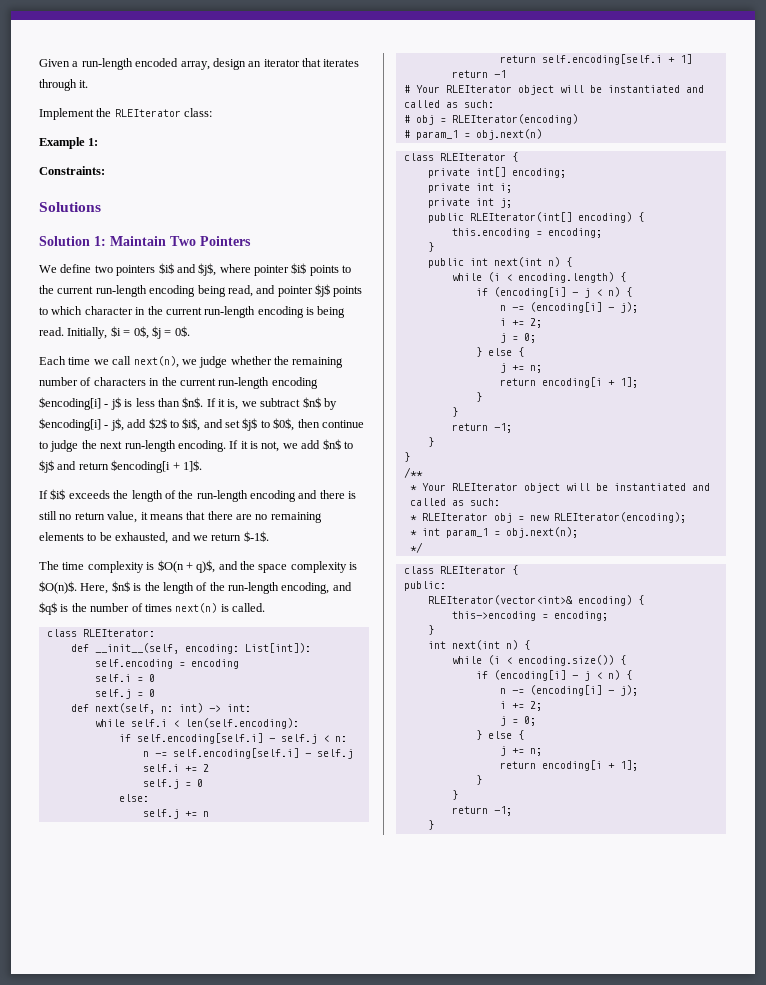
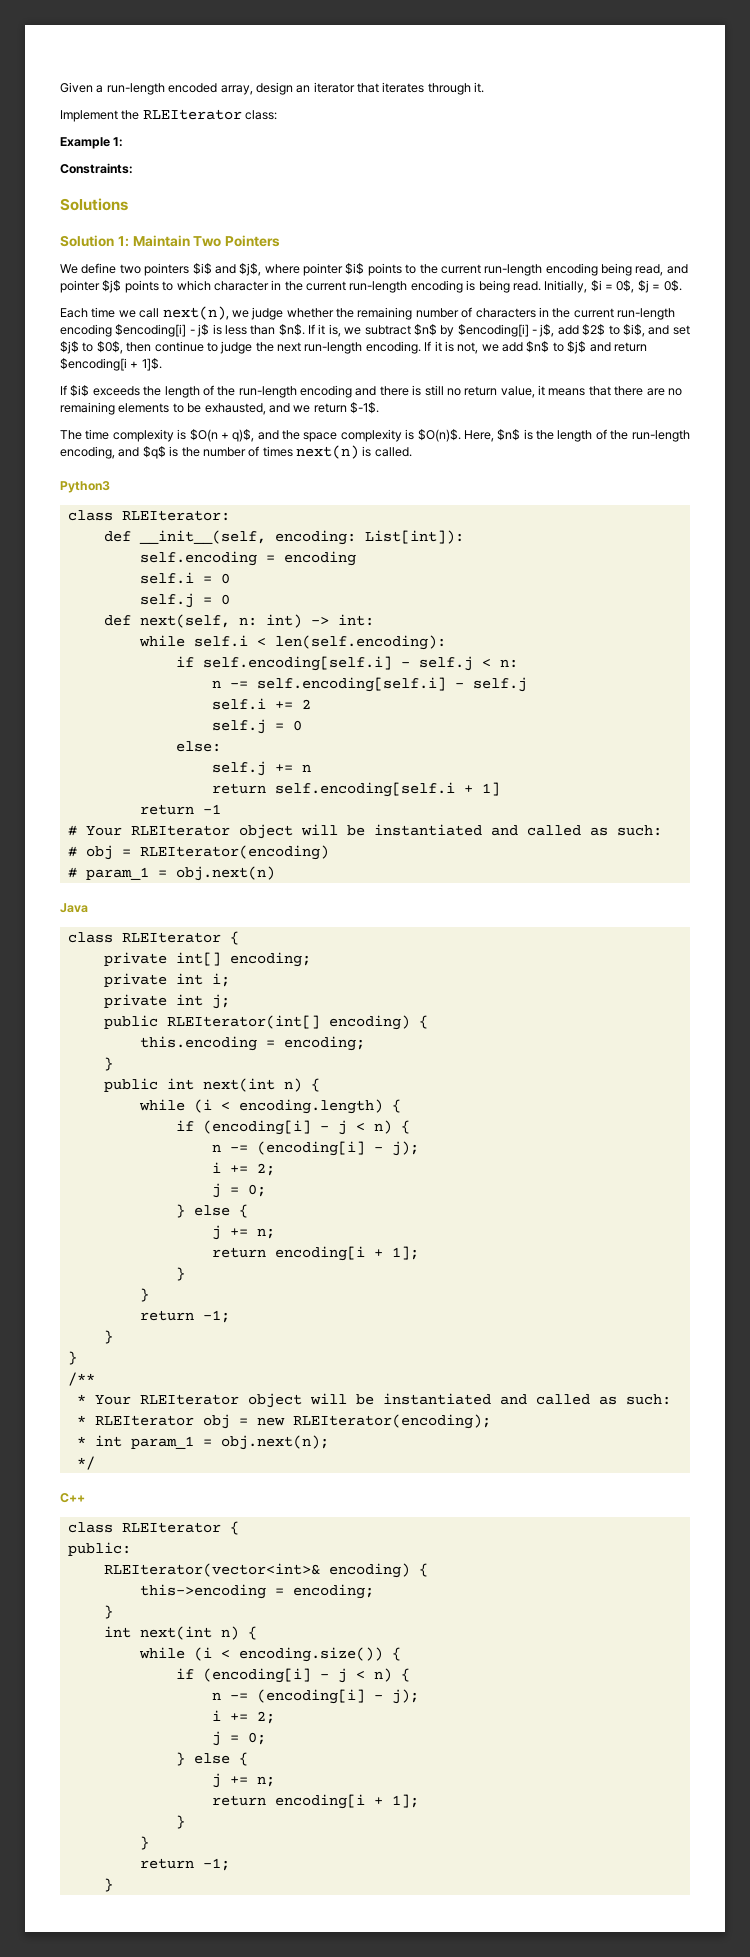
(265, 607) none -> [60,481,110,493] // Python3
(542, 134) none -> [60,903,88,913] // Java
(423, 547) none -> [60,1493,85,1503] // C++

